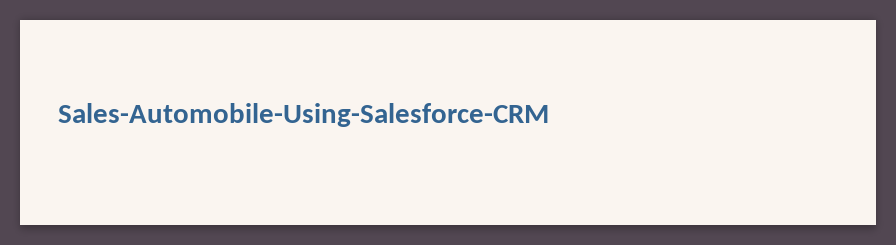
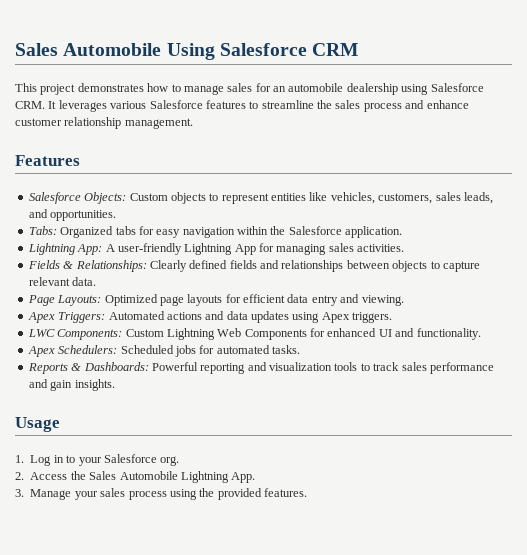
[58,103,549,127] Sales-Automobile-Using-Salesforce-CRM -> [15,43,359,60] [15,83,484,95] [15,100,469,112] [15,117,193,129] [15,155,80,166] [28,192,493,204] [28,209,117,221] [28,226,403,238] [27,243,405,255] [27,260,480,272] [28,277,97,286] [27,294,404,306] [27,311,393,323] [27,328,481,340] [27,345,300,357] [27,362,494,374] [28,379,115,391] [15,417,60,432] [15,454,180,466] [15,471,256,483] [15,488,308,500] Sales Automobile Using Salesforce CRM // This project demonstrates how to manage sales for an automobile dealership using Salesforce CRM. It leverages various Salesforce features to streamline the sales process and enhance customer relationship management. // Features // Salesforce Objects: Custom objects to represent entities like vehicles, customers, sales leads, and opportunities. // Tabs: Organized tabs for easy navigation within the Salesforce application. // Lightning App: A user-friendly Lightning App for managing sales activities. // Fields & Relationships: Clearly defined fields and relationships between objects to capture relevant data. // Page Layouts: Optimized page layouts for efficient data entry and viewing. // Apex Triggers: Automated actions and data updates using Apex triggers. // LWC Components: Custom Lightning Web Components for enhanced UI and functionality. // Apex Schedulers: Scheduled jobs for automated tasks. // Reports & Dashboards: Powerful reporting and visualization tools to track sales performance and gain insights. // Usage // 1. Log in to your Salesforce org. // 2. Access the Sales Automobile Lightning App. // 3. Manage your sales process using the provided features.

